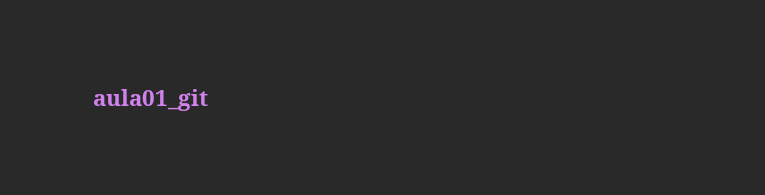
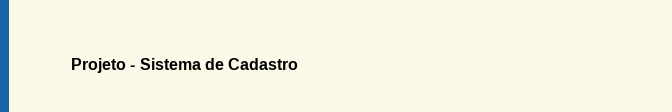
[93,89,208,111] aula01_git -> [71,58,299,73] Projeto - Sistema de Cadastro

